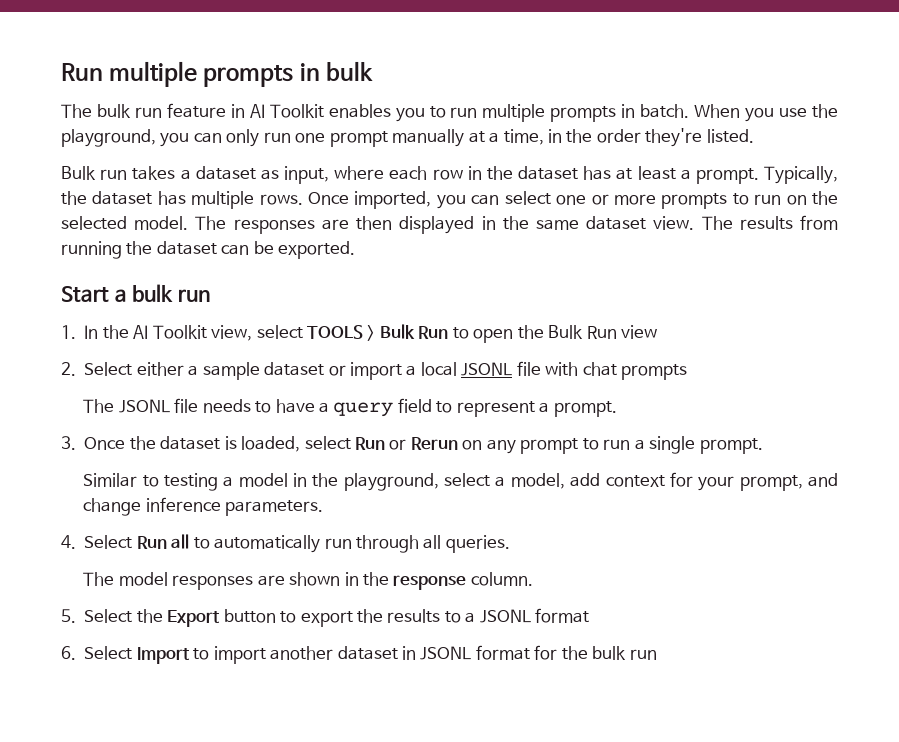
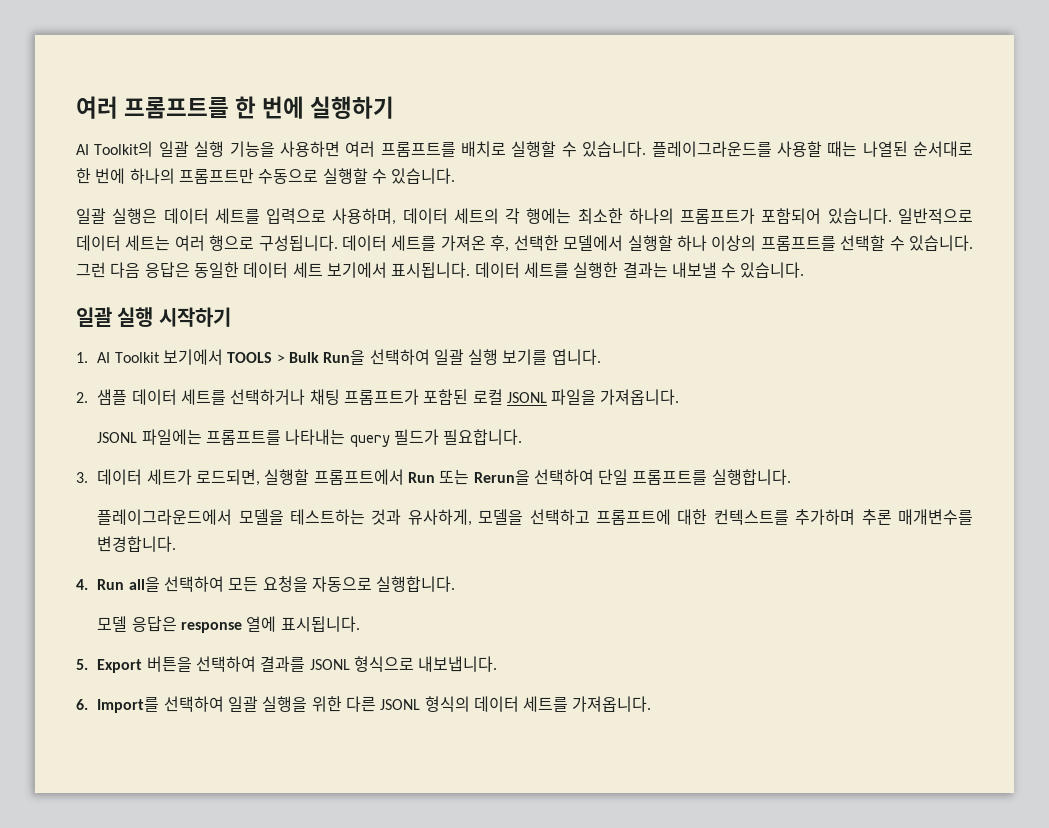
[61,61,373,87] [61,103,838,122] [61,128,754,147] [61,166,839,184] [61,191,838,209] [61,215,838,234] [61,241,356,259] [61,284,210,302] [61,324,658,343] [61,361,688,380] [83,398,617,417] [61,436,763,454] [83,472,839,491] [83,497,324,516] [61,534,510,553] [83,572,533,590] [61,608,590,627] [61,645,657,664] Run multiple prompts in bulk // The bulk run feature in AI Toolkit enables you to run multiple prompts in batch. When you use the playground, you can only run one prompt manually at a time, in the order they're listed. // Bulk run takes a dataset as input, where each row in the dataset has at least a prompt. Typically, the dataset has multiple rows. Once imported, you can select one or more prompts to run on the selected model. The responses are then displayed in the same dataset view. The results from running the dataset can be exported. // Start a bulk run // 1. In the AI Toolkit view, select TOOLS > Bulk Run to open the Bulk Run view // 2. Select either a sample dataset or import a local JSONL file with chat prompts // The JSONL file needs to have a query field to represent a prompt. // 3. Once the dataset is loaded, select Run or Rerun on any prompt to run a single prompt. // Similar to testing a model in the playground, select a model, add context for your prompt, and change inference parameters. // 4. Select Run all to automatically run through all queries. // The model responses are shown in the response column. // 5. Select the Export button to export the results to a JSONL format // 6. Select Import to import another dataset in JSONL format for the bulk run -> [76,96,395,119] [76,141,973,157] [76,168,456,184] [76,208,973,225] [76,235,973,252] [76,262,805,278] [76,307,231,327] [76,349,601,365] [76,389,680,405] [97,429,523,447] [76,469,791,486] [97,509,974,526] [97,536,177,552] [76,576,456,592] [97,616,360,633] [76,656,498,673] [76,696,652,713] 여러 프롬프트를 한 번에 실행하기 // AI Toolkit의 일괄 실행 기능을 사용하면 여러 프롬프트를 배치로 실행할 수 있습니다. 플레이그라운드를 사용할 때는 나열된 순서대로 한 번에 하나의 프롬프트만 수동으로 실행할 수 있습니다. // 일괄 실행은 데이터 세트를 입력으로 사용하며, 데이터 세트의 각 행에는 최소한 하나의 프롬프트가 포함되어 있습니다. 일반적으로 데이터 세트는 여러 행으로 구성됩니다. 데이터 세트를 가져온 후, 선택한 모델에서 실행할 하나 이상의 프롬프트를 선택할 수 있습니다. 그런 다음 응답은 동일한 데이터 세트 보기에서 표시됩니다. 데이터 세트를 실행한 결과는 내보낼 수 있습니다. // 일괄 실행 시작하기 // 1. AI Toolkit 보기에서 TOOLS > Bulk Run을 선택하여 일괄 실행 보기를 엽니다. // 2. 샘플 데이터 세트를 선택하거나 채팅 프롬프트가 포함된 로컬 JSONL 파일을 가져옵니다. // JSONL 파일에는 프롬프트를 나타내는 query 필드가 필요합니다. // 3. 데이터 세트가 로드되면, 실행할 프롬프트에서 Run 또는 Rerun을 선택하여 단일 프롬프트를 실행합니다. // 플레이그라운드에서 모델을 테스트하는 것과 유사하게, 모델을 선택하고 프롬프트에 대한 컨텍스트를 추가하며 추론 매개변수를 변경합니다. // 4. Run all을 선택하여 모든 요청을 자동으로 실행합니다. // 모델 응답은 response 열에 표시됩니다. // 5. Export 버튼을 선택하여 결과를 JSONL 형식으로 내보냅니다. // 6. Import를 선택하여 일괄 실행을 위한 다른 JSONL 형식의 데이터 세트를 가져옵니다.

